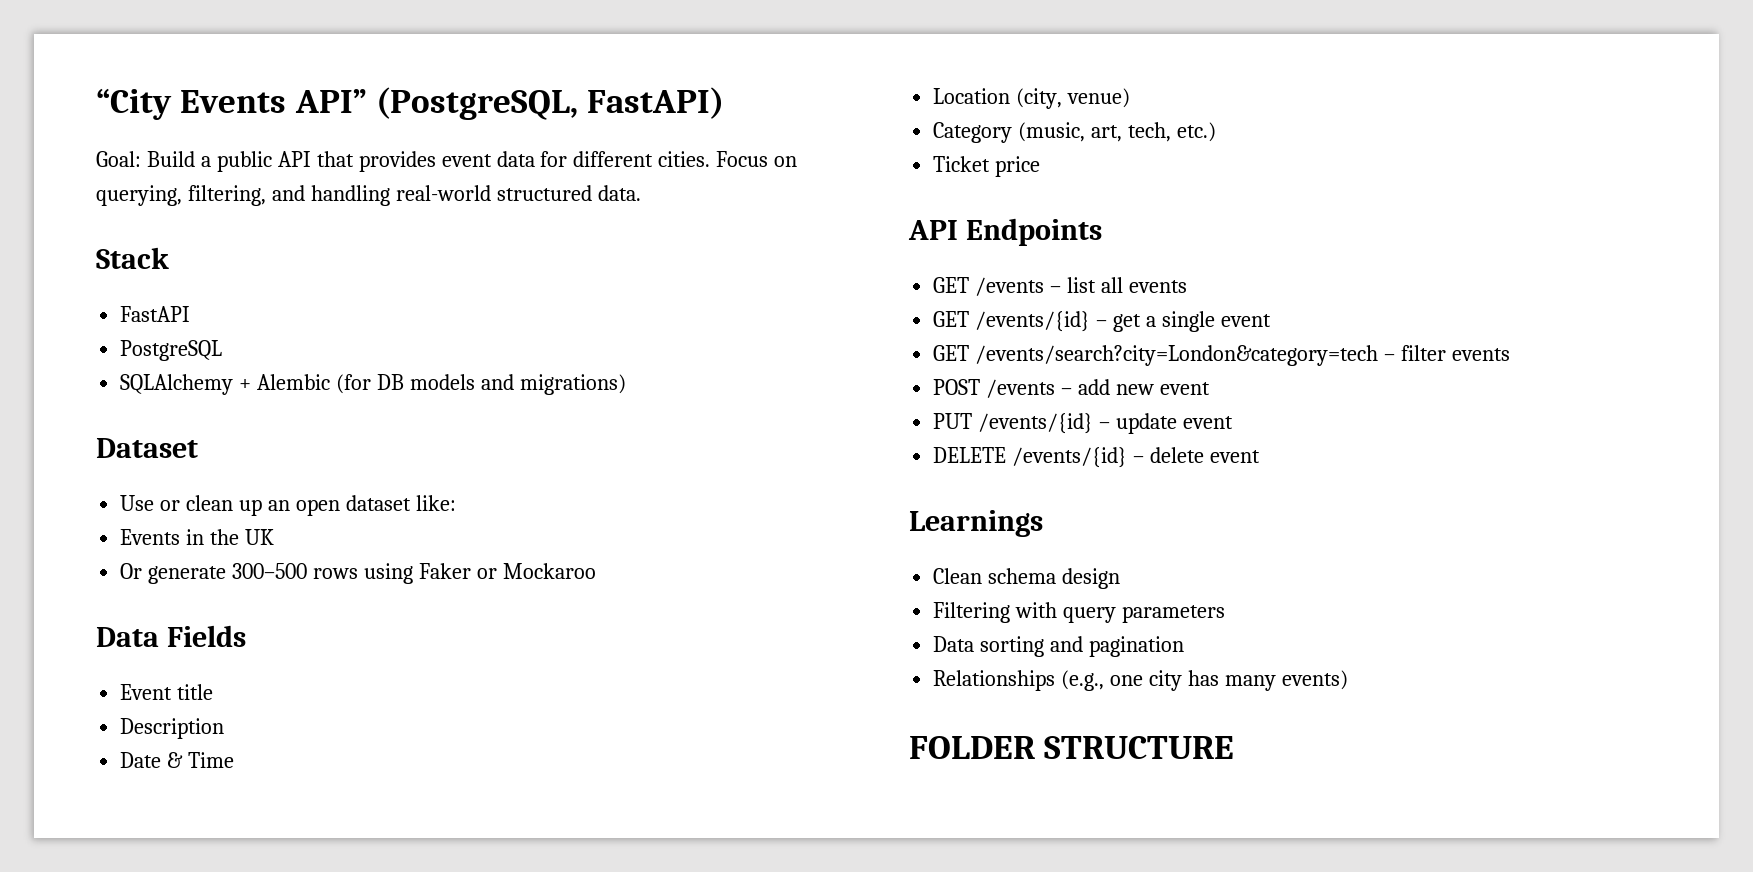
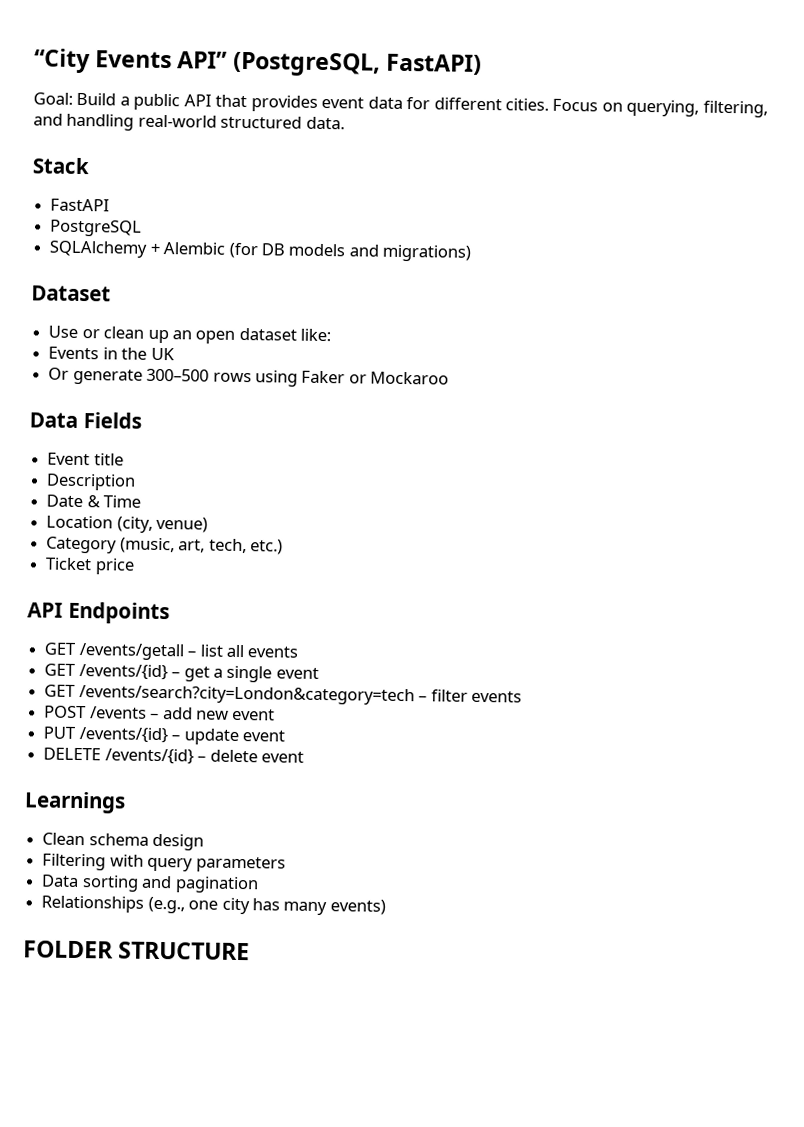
[975,277,1045,296] /events -> [78,643,184,661] /events/getall

